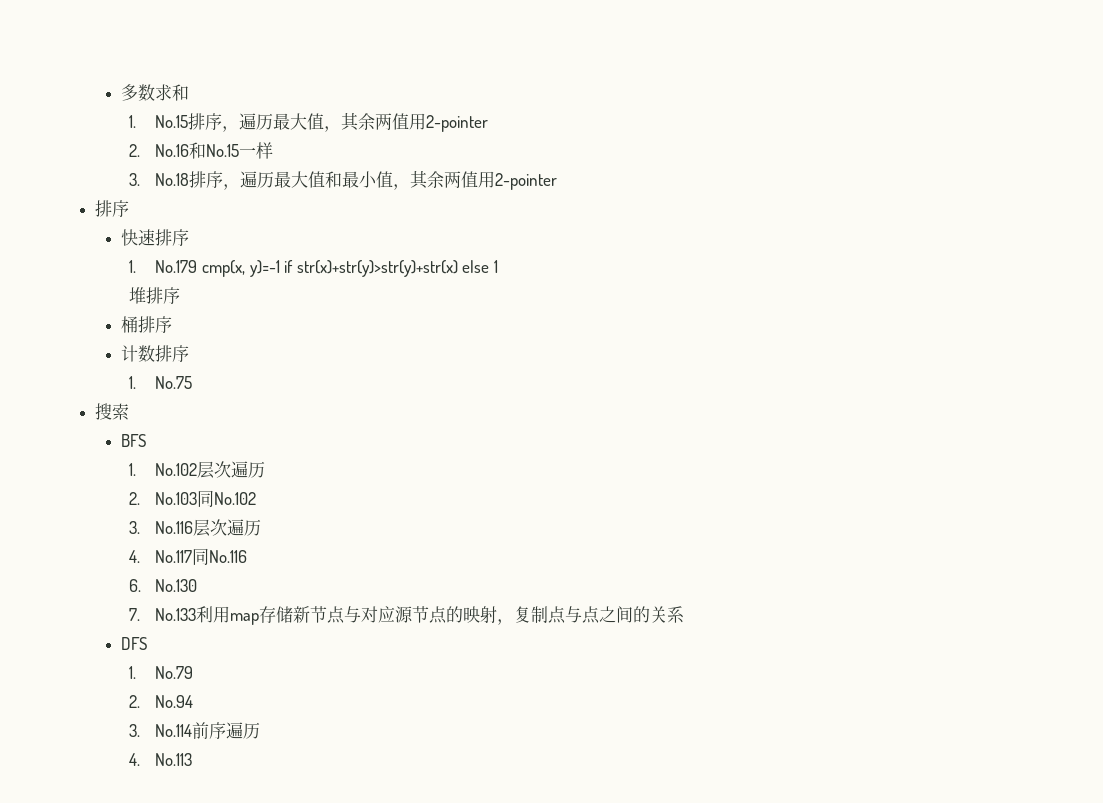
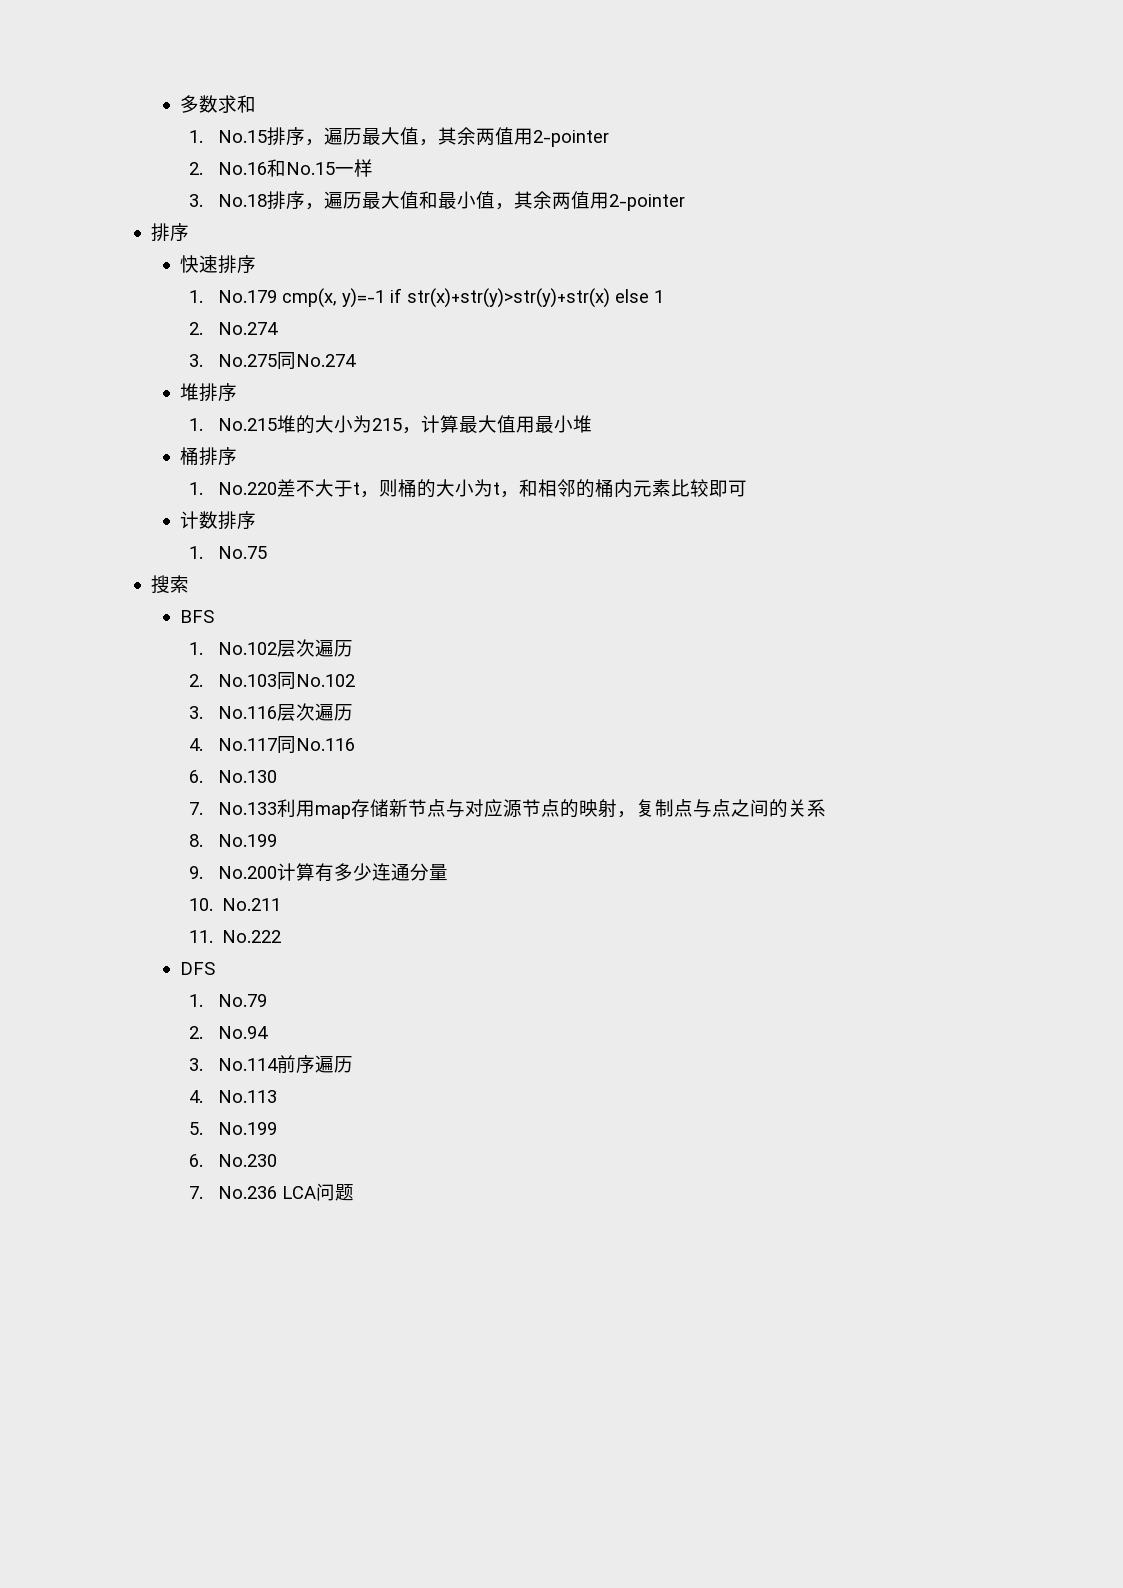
[129,287,181,304] [121,316,173,333] 堆排序 // 桶排序 -> [188,322,278,335] [188,352,356,370] [179,383,237,402] [188,415,592,434] [179,447,237,466] [188,479,747,498] 2. No.274 // 3. No.275同No.274 // 堆排序 // 1. No.215堆的大小为215，计算最大值用最小堆 // 桶排序 // 1. No.220差不大于t，则桶的大小为t，和相邻的桶内元素比较即可
(685, 614) none -> [188,834,277,847] [188,863,448,882] [188,898,281,911] [188,930,281,943] // 8. No.199 // 9. No.200计算有多少连通分量 // 10. No.211 // 11. No.222
(193, 759) none -> [188,1122,277,1135] [188,1154,277,1167] [188,1183,354,1201] // 5. No.199 // 6. No.230 // 7. No.236 LCA问题

